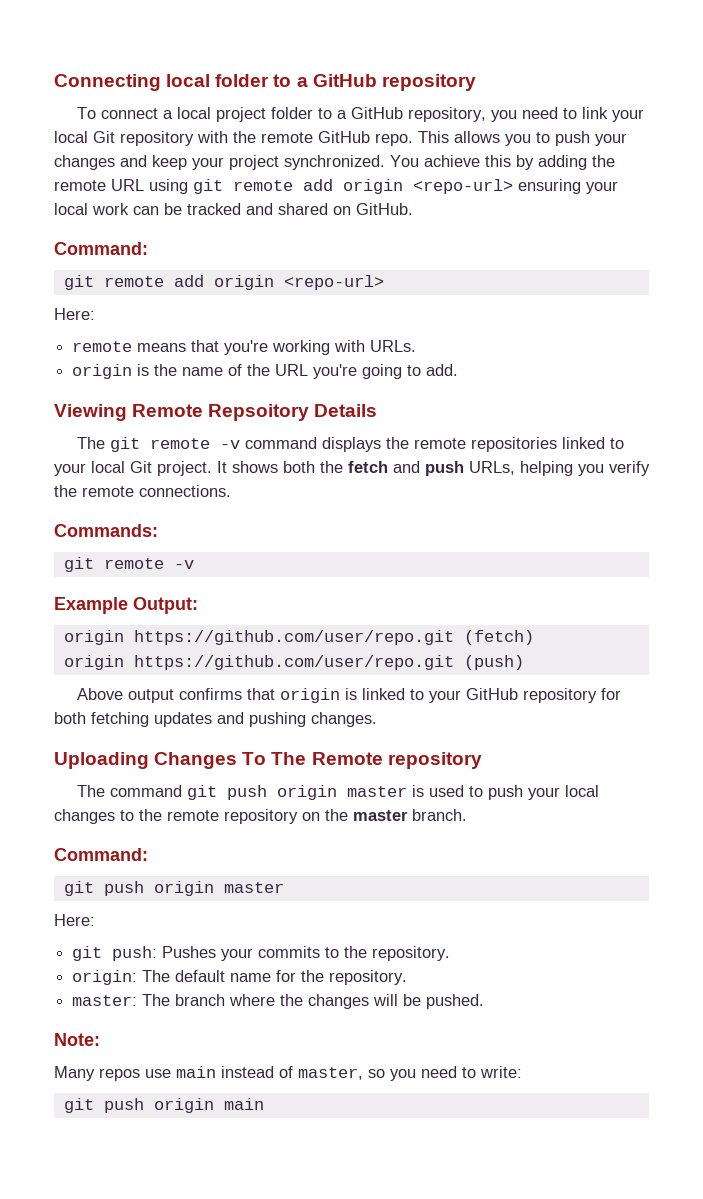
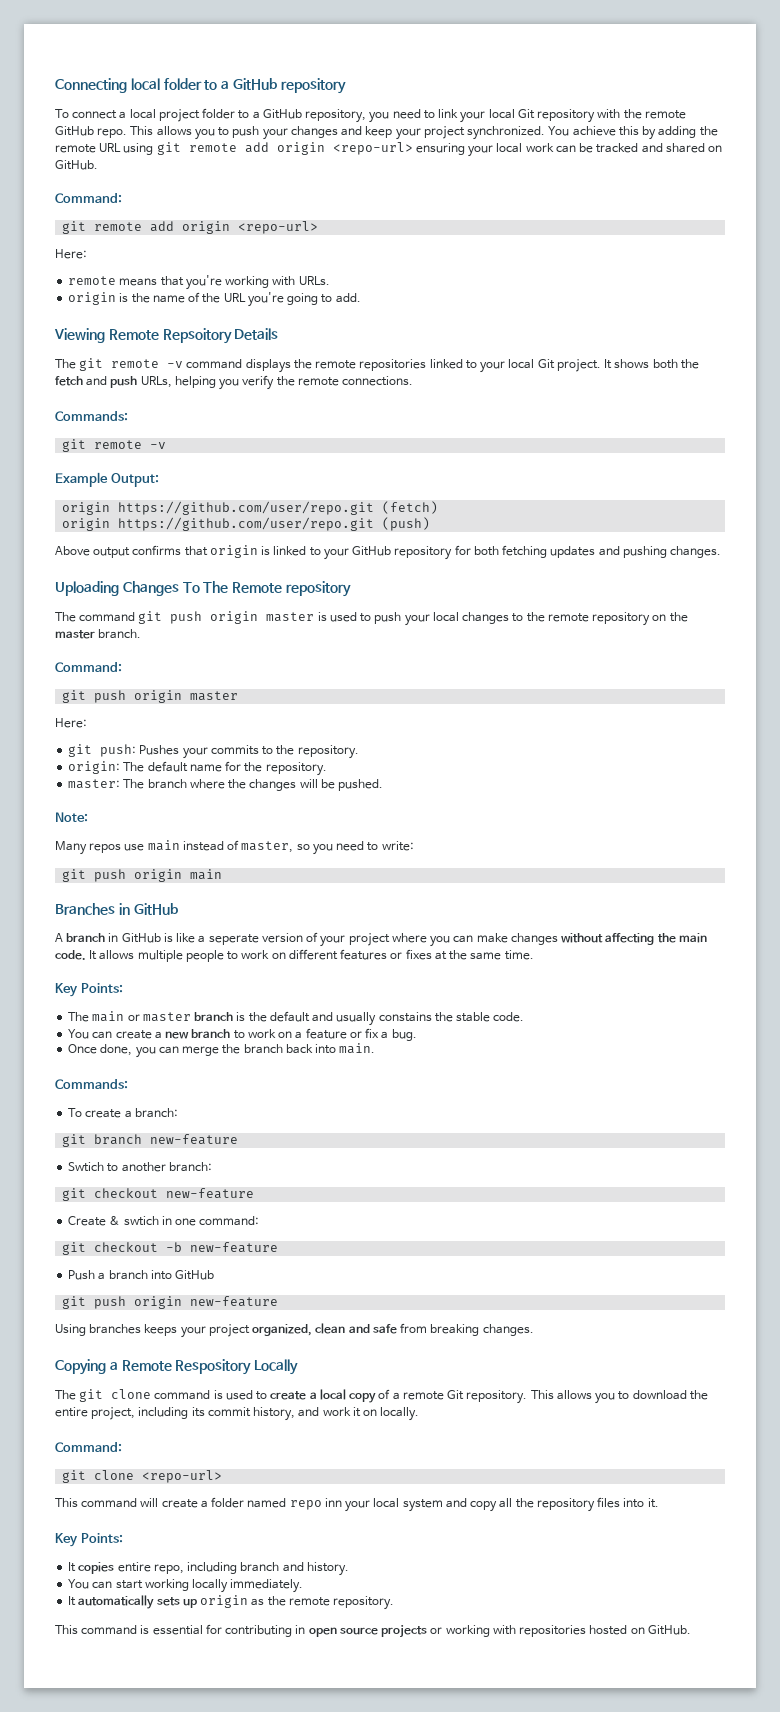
(264, 1104) none -> [55,903,178,915] [55,932,707,947] [55,949,534,962] [55,983,123,997] [68,1011,525,1026] [68,1028,417,1041] [68,1043,376,1058] [55,1079,128,1089] [68,1108,178,1118] [62,1134,239,1147] [68,1162,212,1172] [62,1188,255,1201] [68,1216,260,1226] [62,1242,279,1255] [68,1270,215,1280] [62,1296,279,1309] [55,1323,534,1338] [55,1359,299,1375] [55,1389,708,1404] [55,1407,420,1421] [55,1442,122,1452] [62,1470,223,1483] [55,1497,659,1512] [55,1533,123,1547] [68,1562,349,1576] [68,1579,304,1593] [68,1595,395,1610] [55,1624,691,1638] // Branches in GitHub // A branch in GitHub is like a seperate version of your project where you can make changes without affecting the main code. It allows multiple people to work on different features or fixes at the same time. // Key Points: // The main or master branch is the default and usually constains the stable code. // You can create a new branch to work on a feature or fix a bug. // Once done, you can merge the branch back into main. // Commands: // To create a branch: // git branch new-feature // Swtich to another branch: // git checkout new-feature // Create & swtich in one command: // git checkout -b new-feature // Push a branch into GitHub // git push origin new-feature // Using branches keeps your project organized, clean and safe from breaking changes. // Copying a Remote Respository Locally // The git clone command is used to create a local copy of a remote Git repository. This allows you to download the entire project, including its commit history, and work it on locally. // Command: // git clone <repo-url> // This command will create a folder named repo inn your local system and copy all the repository files into it. // Key Points: // It copies entire repo, including branch and history. // You can start working locally immediately. // It automatically sets up origin as the remote repository. // This command is essential for contributing in open source projects or working with repositories hosted on GitHub.

